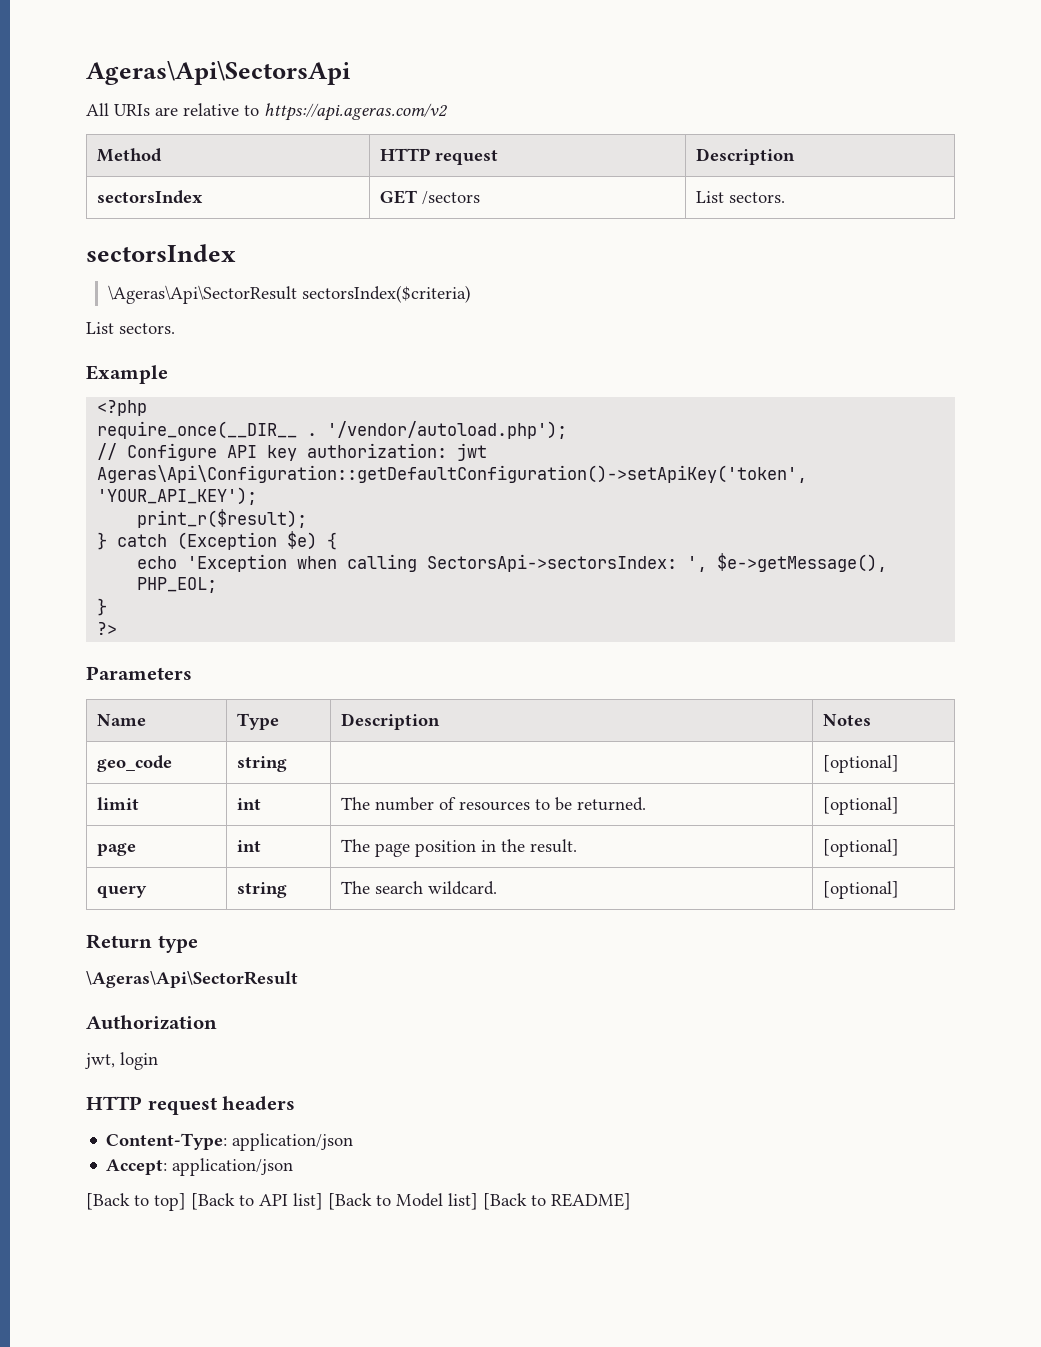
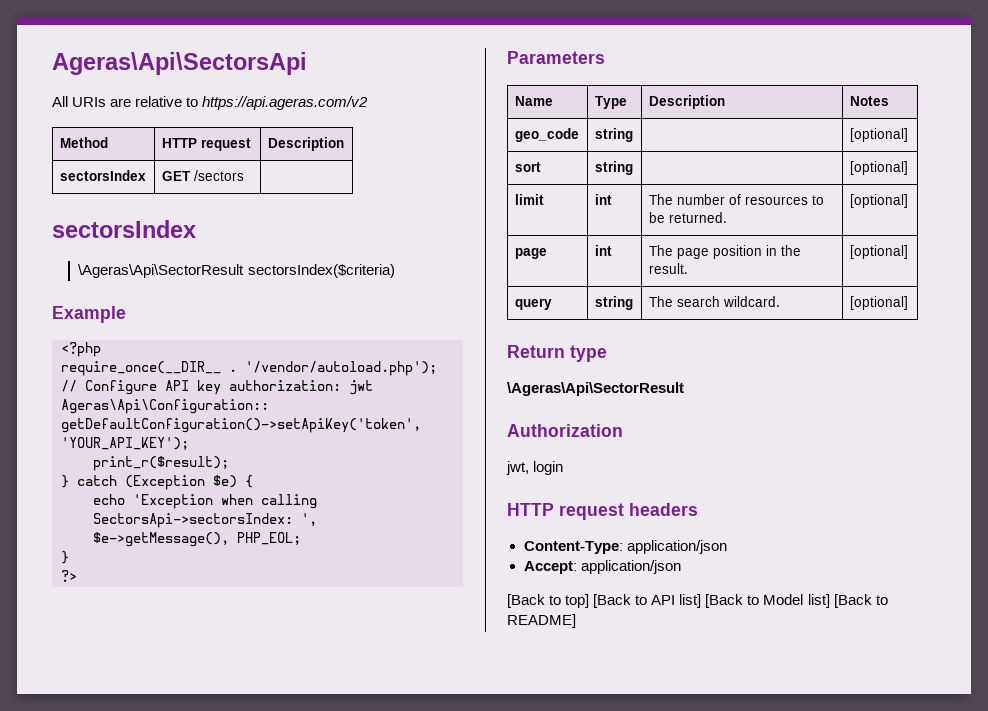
[696,191,786,203] List sectors. -> (244, 175) none
[86,322,175,334] // List sectors. -> (395, 271) none
(900, 764) none -> [514,162,541,172] [594,161,633,175] [849,161,908,175] // sort | string | | [optional]

